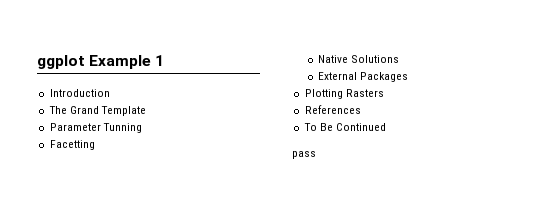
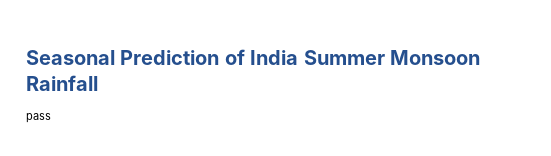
[37,55,165,69] [49,89,110,97] [48,106,146,116] [49,123,142,133] [49,140,95,150] [318,55,400,63] [318,72,409,82] [304,89,384,99] [304,105,361,114] [303,123,386,131] ggplot Example 1 // Introduction // The Grand Template // Parameter Tunning // Facetting // Native Solutions // External Packages // Plotting Rasters // References // To Be Continued -> [26,49,480,65] [26,75,98,91] Seasonal Prediction of India Summer Monsoon Rainfall

